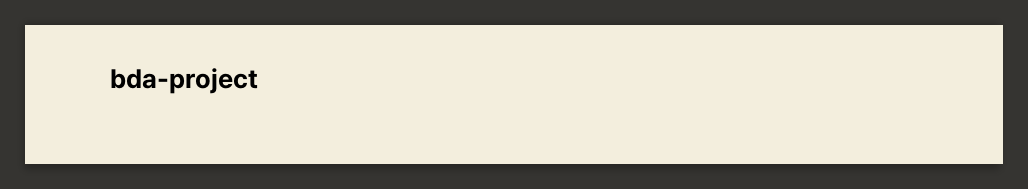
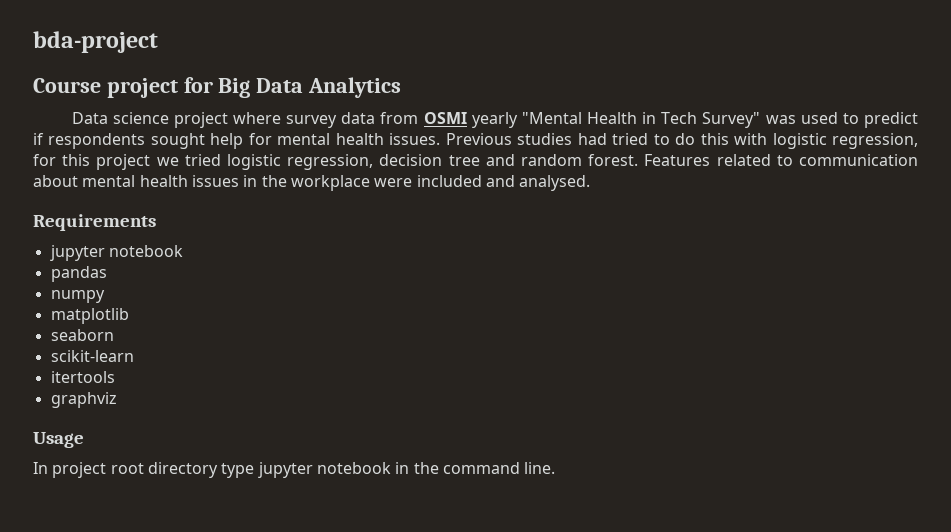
(258, 81) none -> [33,77,402,98] [71,112,919,128] [33,133,919,149] [33,154,919,170] [33,175,591,191] [33,214,156,231] [49,245,183,261] [50,266,107,282] [50,290,105,303] [50,308,129,324] [50,329,114,341] [50,350,134,362] [50,371,115,383] [50,392,117,408] [33,432,84,448] [33,462,556,478] // Course project for Big Data Analytics // Data science project where survey data from OSMI yearly "Mental Health in Tech Survey" was used to predict if respondents sought help for mental health issues. Previous studies had tried to do this with logistic regression, for this project we tried logistic regression, decision tree and random forest. Features related to communication about mental health issues in the workplace were included and analysed. // Requirements // jupyter notebook // pandas // numpy // matplotlib // seaborn // scikit-learn // itertools // graphviz // Usage // In project root directory type jupyter notebook in the command line.

